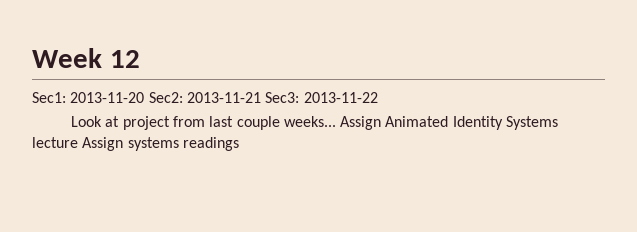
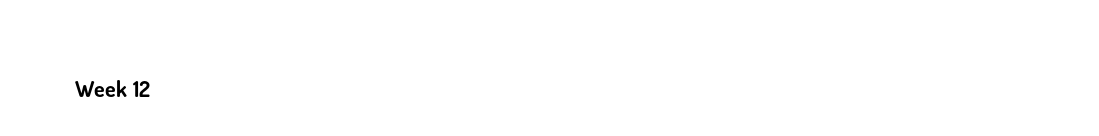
[32,92,378,103] [70,116,559,130] [32,137,239,151] // Sec1: 2013-11-20 Sec2: 2013-11-21 Sec3: 2013-11-22 // Look at project from last couple weeks... Assign Animated Identity Systems lecture Assign systems readings -> (150, 89) none

